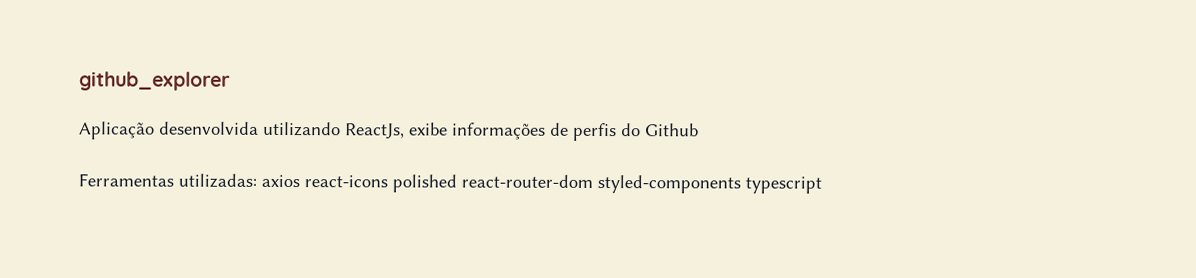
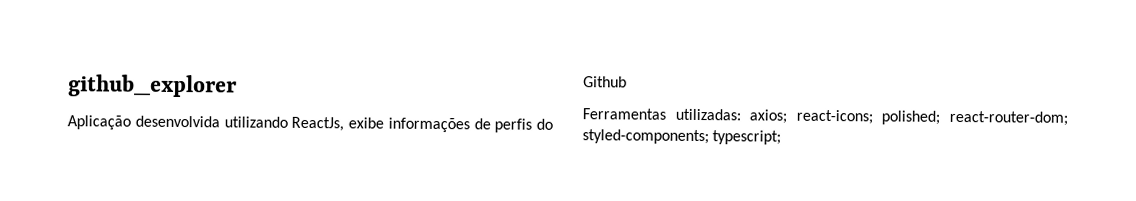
[261,174,822,194] axios react-icons polished react-router-dom styled-components typescript -> [749,109,1068,126] [582,129,782,145] axios; react-icons; polished; react-router-dom; styled-components; typescript;

